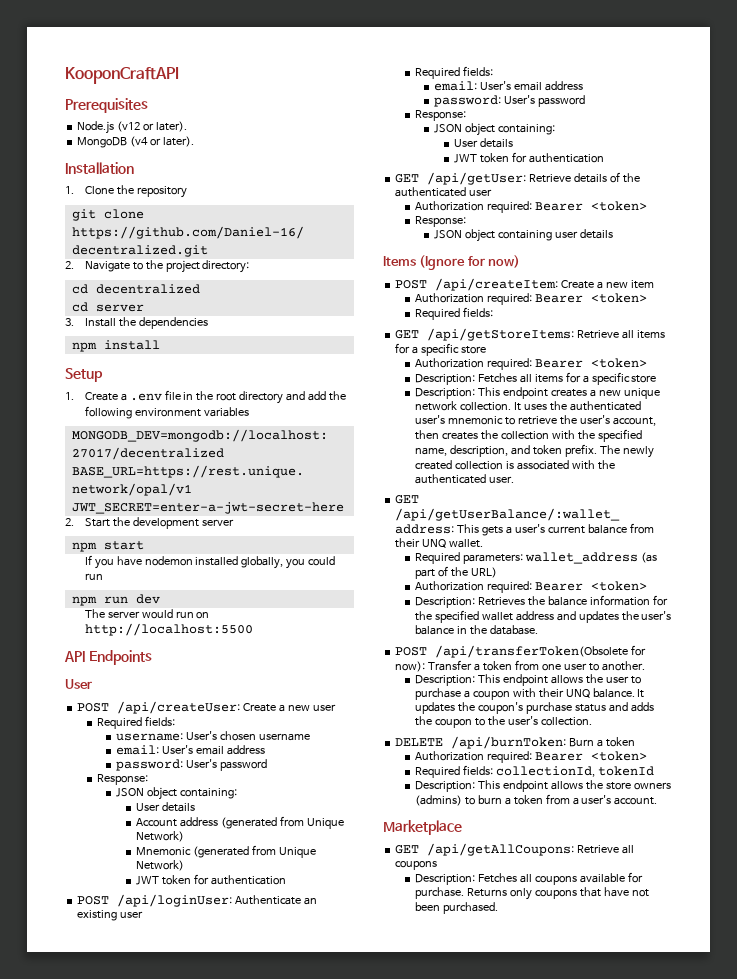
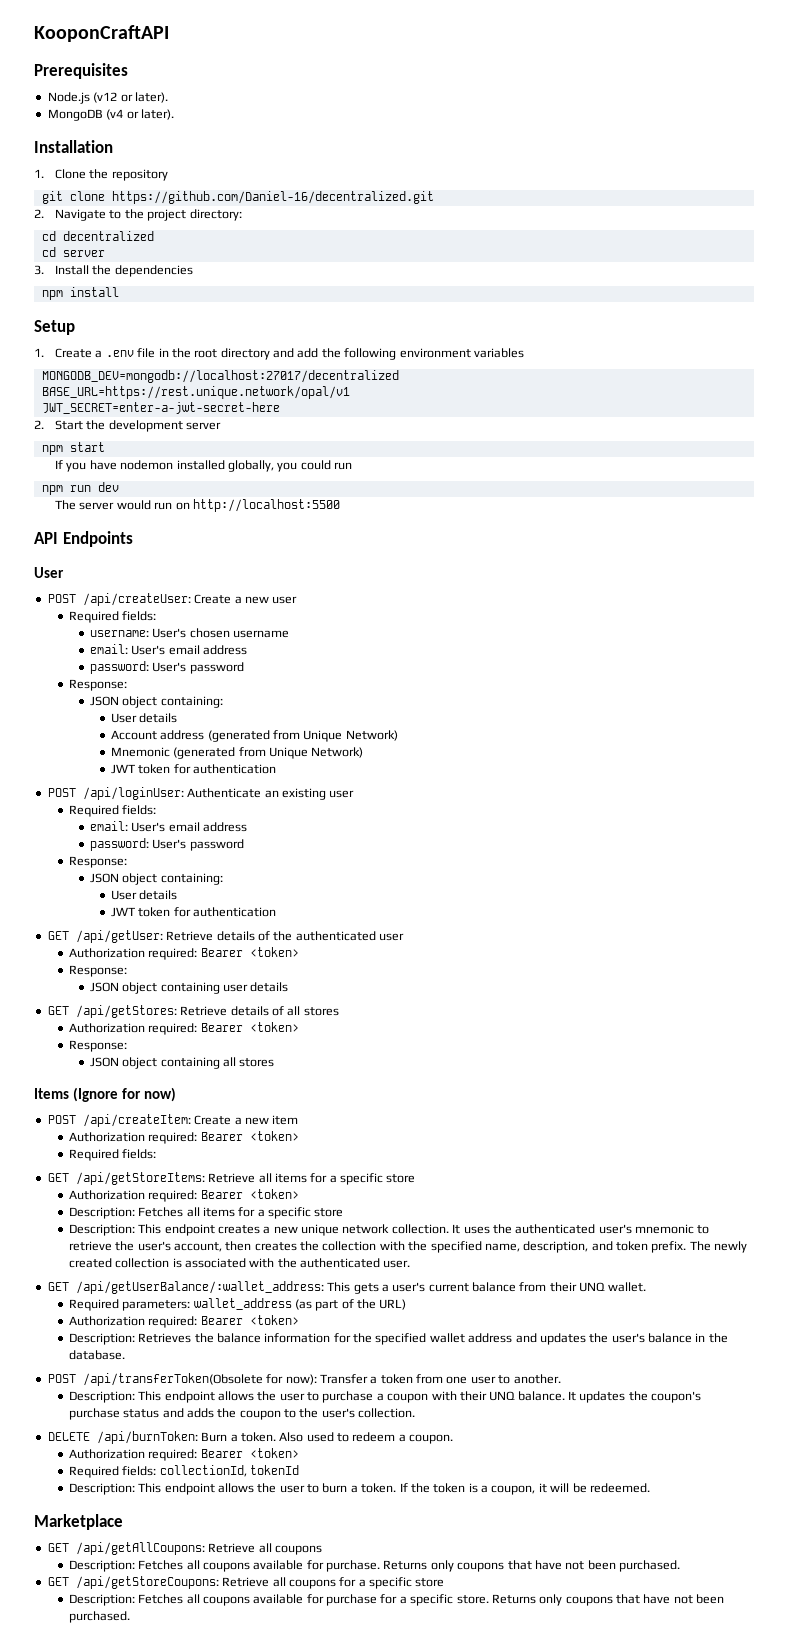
(614, 234) none -> [47,1005,339,1018] [68,1022,299,1035] [68,1040,127,1052] [89,1057,275,1069] // GET /api/getStores: Retrieve details of all stores // Authorization required: Bearer <token> // Response: // JSON object containing all stores
[606,737,636,747] token -> [240,1432,454,1444] token. Also used to redeem a coupon.
[605,782,671,790] [414,794,658,806] store owners (admins) to burn a token from a user's account. -> [279,1483,650,1495] user to burn a token. If the token is a coupon, it will be redeemed.
(498, 908) none -> [47,1576,445,1589] [68,1594,725,1606] [68,1611,130,1623] // GET /api/getStoreCoupons: Retrieve all coupons for a specific store // Description: Fetches all coupons available for purchase for a specific store. Returns only coupons that have not been purchased.

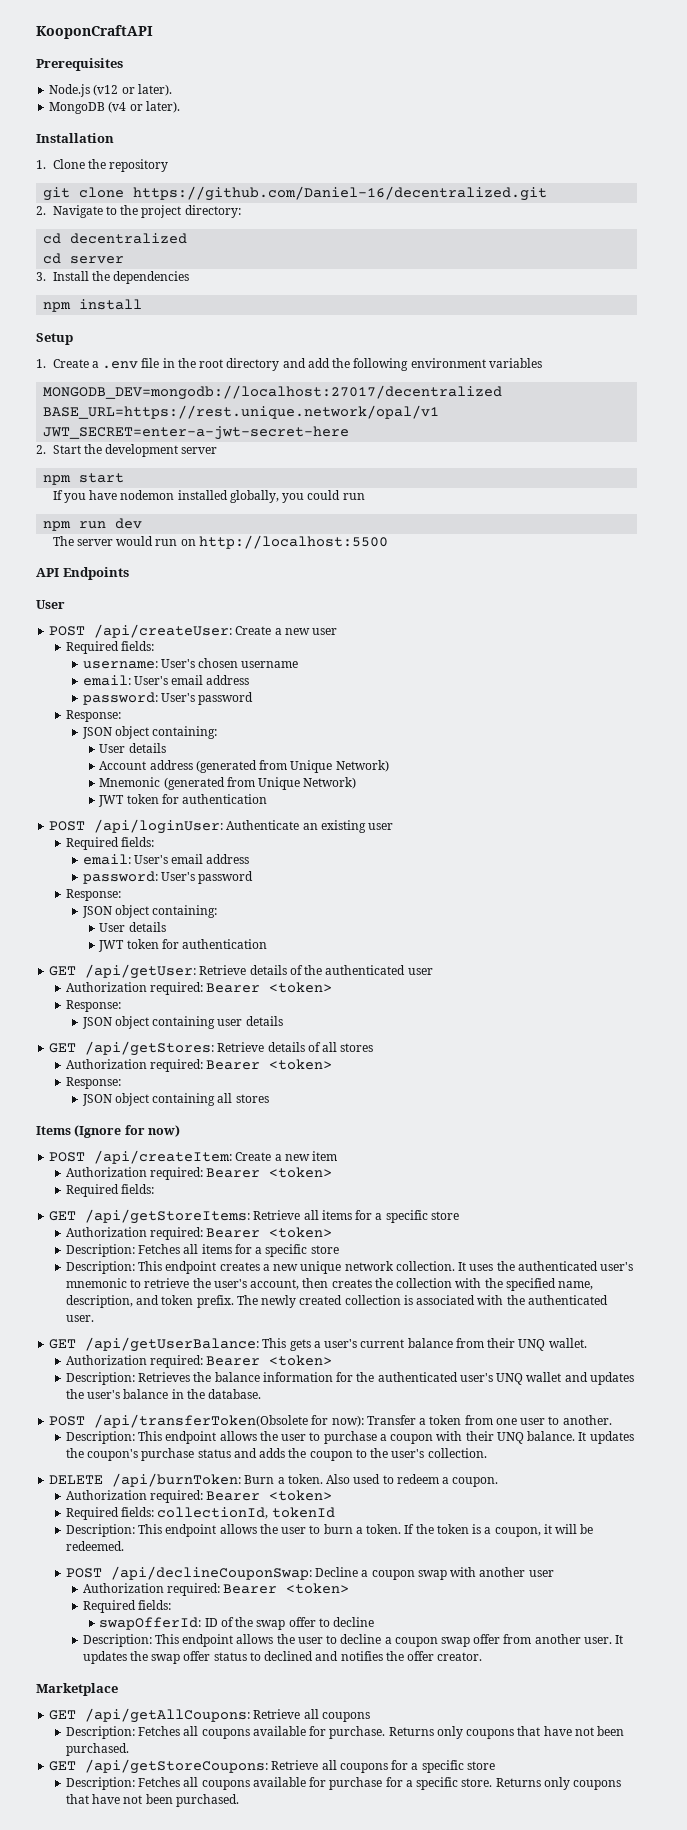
[75,1281,324,1294] /api/getUserBalance/:wallet_address: -> [85,1337,260,1352] /api/getUserBalance:
[68,1298,407,1311] // Required parameters: wallet_address (as part of the URL) -> (587, 1343) none
[375,1333,513,1345] specified wallet address -> [377,1372,562,1385] authenticated user's UNQ wallet
(650, 1488) none -> [65,1566,554,1580] [82,1583,350,1596] [82,1600,171,1613] [99,1617,374,1630] [82,1634,624,1647] [82,1651,483,1664] // POST /api/declineCouponSwap: Decline a coupon swap with another user // Authorization required: Bearer <token> // Required fields: // swapOfferId: ID of the swap offer to decline // Description: This endpoint allows the user to decline a coupon swap offer from another user. It updates the swap offer status to declined and notifies the offer creator.

